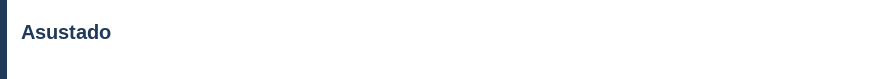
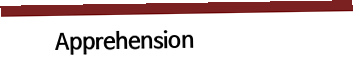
[21,24,111,39] Asustado -> [53,29,195,55] Apprehension

